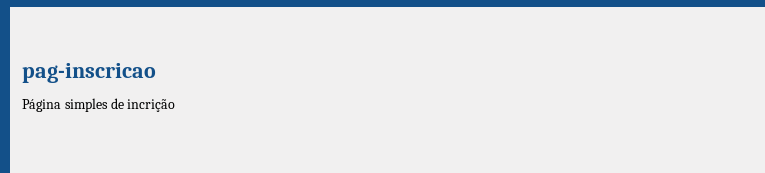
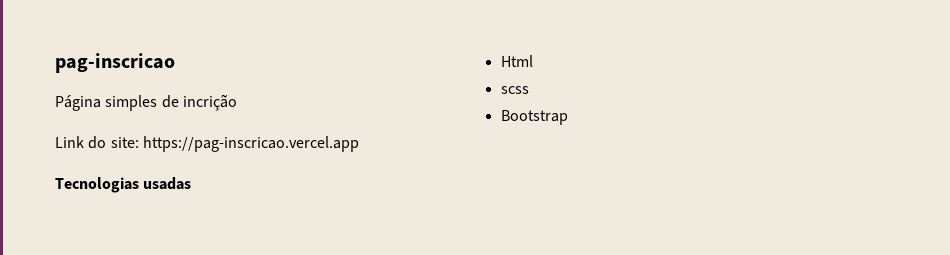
(176, 105) none -> [55,136,359,152] [55,177,192,193] [500,55,533,67] [500,86,529,94] [500,110,568,125] // Link do site: https://pag-inscricao.vercel.app // Tecnologias usadas // Html // scss // Bootstrap

